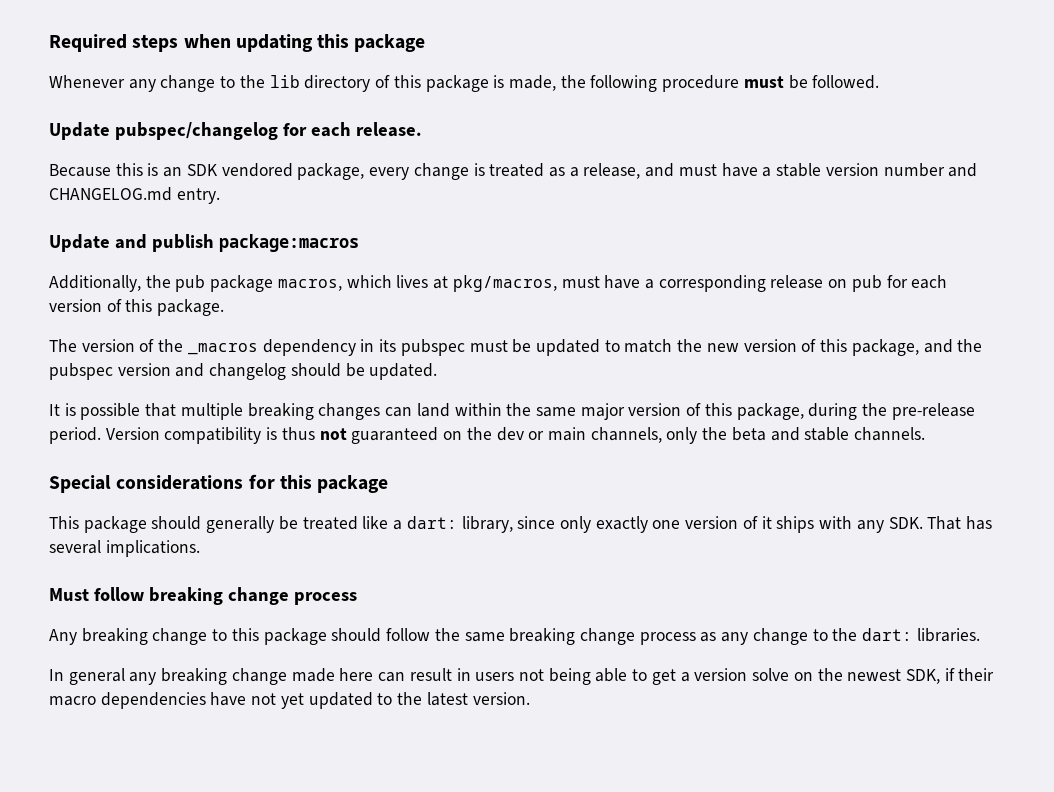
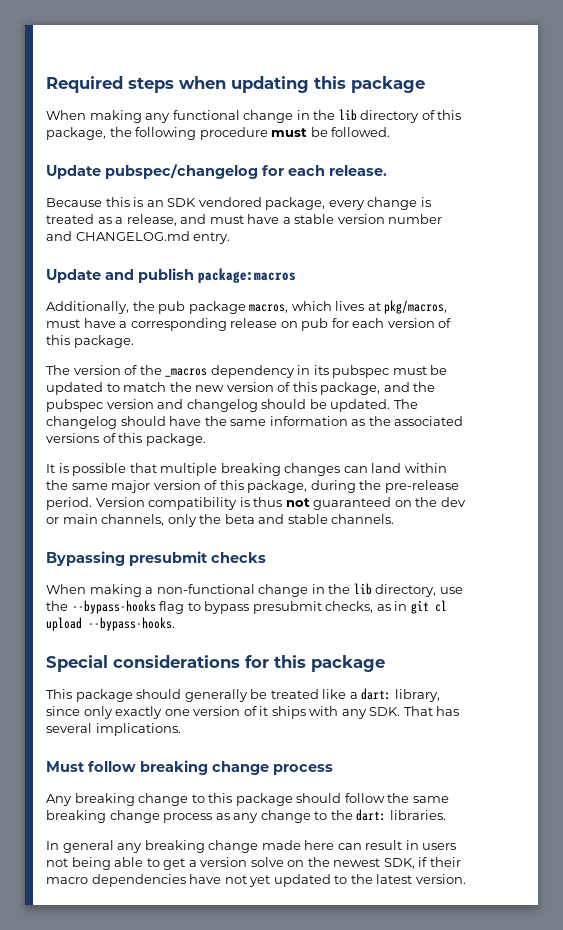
[49,75,236,92] Whenever any change to -> [46,110,310,123] When making any functional change in
[425,75,556,92] package is made, -> [46,127,106,140] package,
(438, 371) none -> [393,399,418,409] [46,416,464,429] [46,433,206,446] The changelog should have the same information as the associated versions of this package.
(926, 434) none -> [46,551,266,566] [46,583,463,597] [46,600,447,614] [46,617,175,631] // Bypassing presubmit checks // When making a non-functional change in the lib directory, use the --bypass-hooks flag to bypass presubmit checks, as in git cl upload --bypass-hooks.

